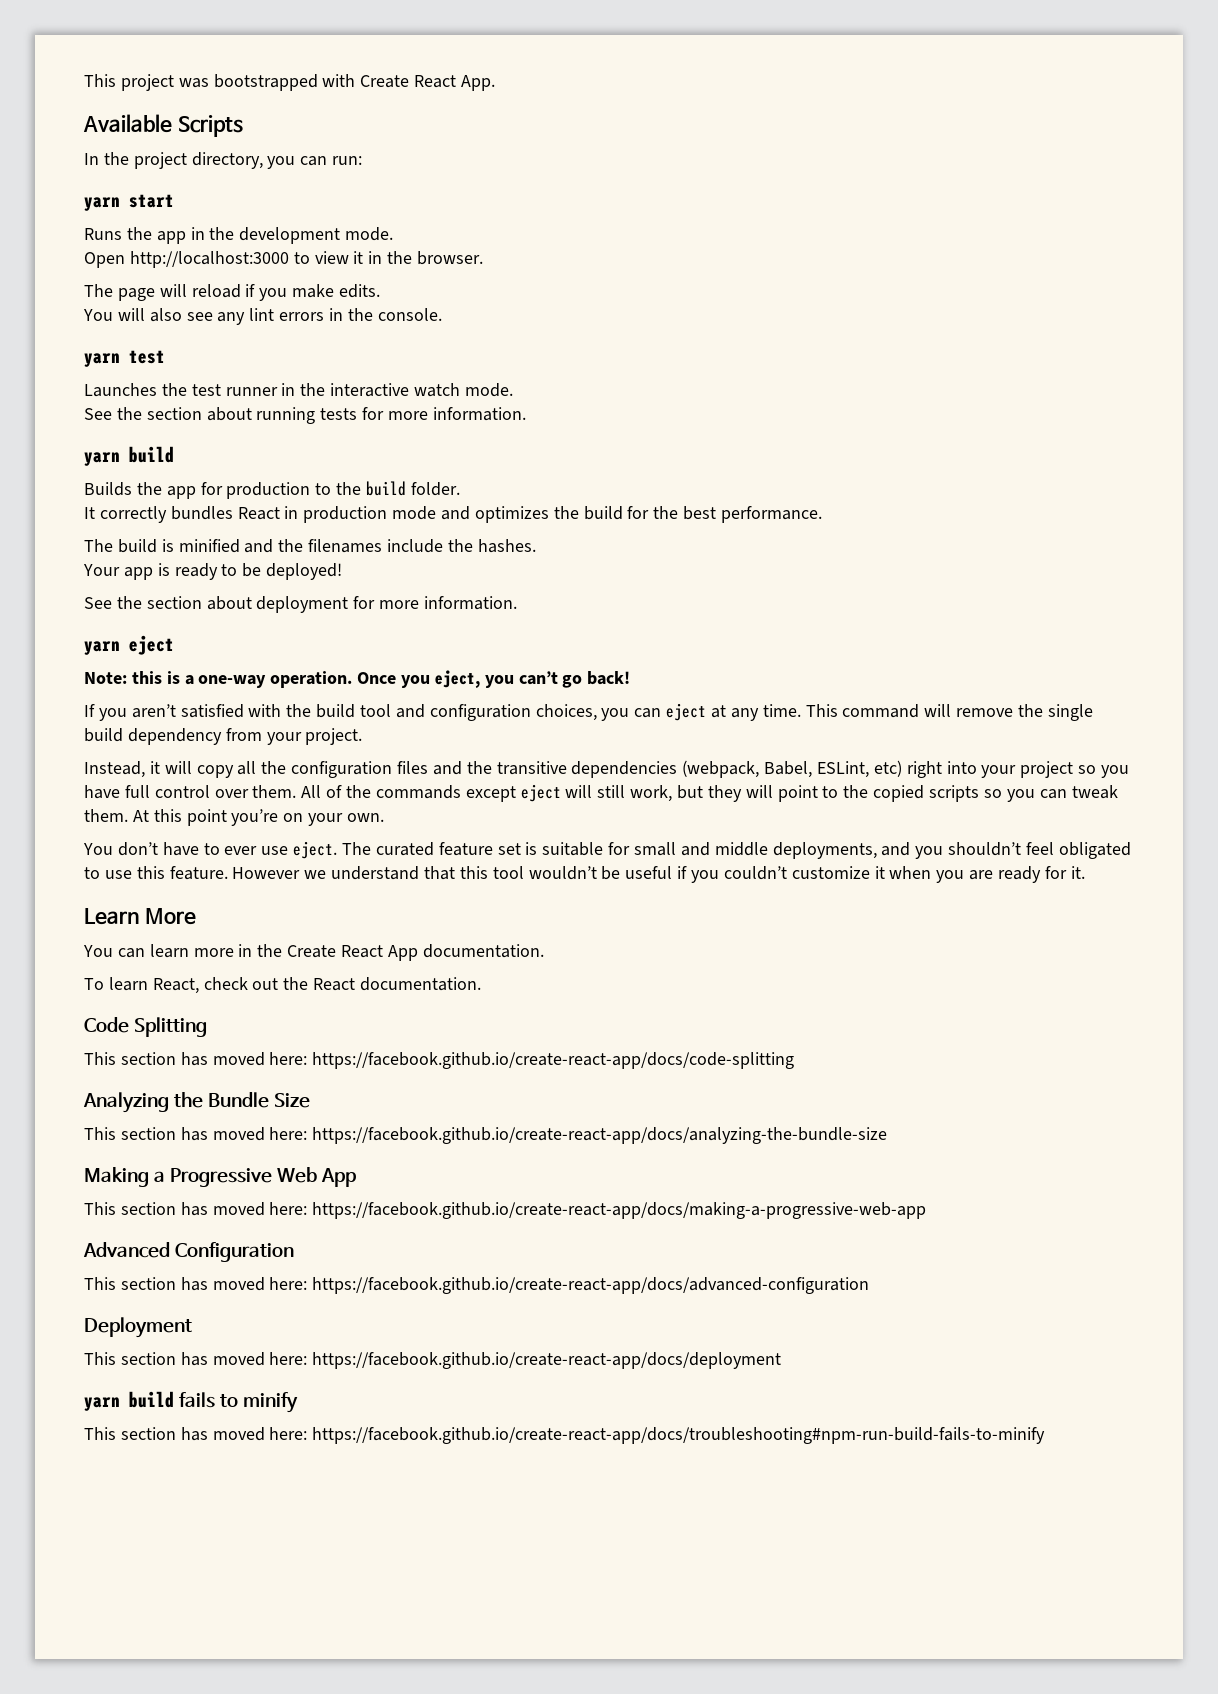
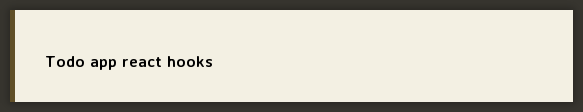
[84,74,496,91] [83,114,243,137] [84,152,363,169] [84,194,174,211] [84,227,394,244] [84,251,484,268] [84,284,381,301] [83,308,442,325] [84,350,165,367] [84,383,513,397] [84,407,526,424] [84,446,174,466] [84,481,460,499] [84,506,823,523] [84,539,536,553] [83,563,343,580] [84,596,518,613] [84,635,174,655] [84,670,631,688] [84,703,1093,721] [84,728,363,745] [84,760,1130,778] [84,784,1118,802] [84,809,385,826] [83,841,1131,859] [84,866,1085,883] [84,908,196,925] [83,944,544,961] [84,977,482,994] [84,1017,207,1037] [84,1052,795,1069] [83,1092,310,1113] [84,1127,888,1144] [84,1167,356,1187] [84,1202,927,1219] [83,1242,294,1262] [84,1277,870,1294] [84,1317,192,1338] [84,1352,782,1369] [84,1391,298,1413] [84,1427,1046,1444] This project was bootstrapped with Create React App. // Available Scripts // In the project directory, you can run: // yarn start // Runs the app in the development mode. // Open http://localhost:3000 to view it in the browser. // The page will reload if you make edits. // You will also see any lint errors in the console. // yarn test // Launches the test runner in the interactive watch mode. // See the section about running tests for more information. // yarn build // Builds the app for production to the build folder. // It correctly bundles React in production mode and optimizes the build for the best performance. // The build is minified and the filenames include the hashes. // Your app is ready to be deployed! // See the section about deployment for more information. // yarn eject // Note: this is a one-way operation. Once you eject, you can’t go back! // If you aren’t satisfied with the build tool and configuration choices, you can eject at any time. This command will remove the single build dependency from your project. // Instead, it will copy all the configuration files and the transitive dependencies (webpack, Babel, ESLint, etc) right into your project so you have full control over them. All of the commands except eject will still work, but they will point to the copied scripts so you can tweak them. At this point you’re on your own. // You don’t have to ever use eject. The curated feature set is suitable for small and middle deployments, and you shouldn’t feel obligated to use this feature. However we understand that this tool wouldn’t be useful if you couldn’t customize it when you are ready for it. // Learn More // You can learn more in the Create React App documentation. // To learn React, check out the React documentation. // Code Splitting // This section has moved here: https://facebook.github.io/create-react-app/docs/code-splitting // Analyzing the Bundle Size // This section has moved here: https://facebook.github.io/create-react-app/docs/analyzing-the-bundle-size // Making a Progressive Web App // This section has moved here: https://facebook.github.io/create-react-app/docs/making-a-progressive-web-app // Advanced Configuration // This section has moved here: https://facebook.github.io/create-react-app/docs/advanced-configuration // Deployment // This section has moved here: https://facebook.github.io/create-react-app/docs/deployment // yarn build fails to minify // This section has moved here: https://facebook.github.io/create-react-app/docs/troubleshooting#npm-run-build-fails-to-minify -> [45,56,213,70] Todo app react hooks

